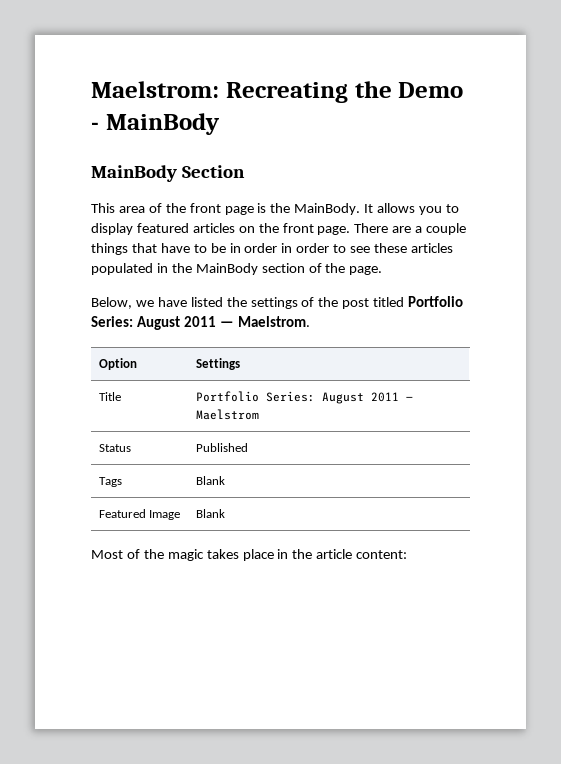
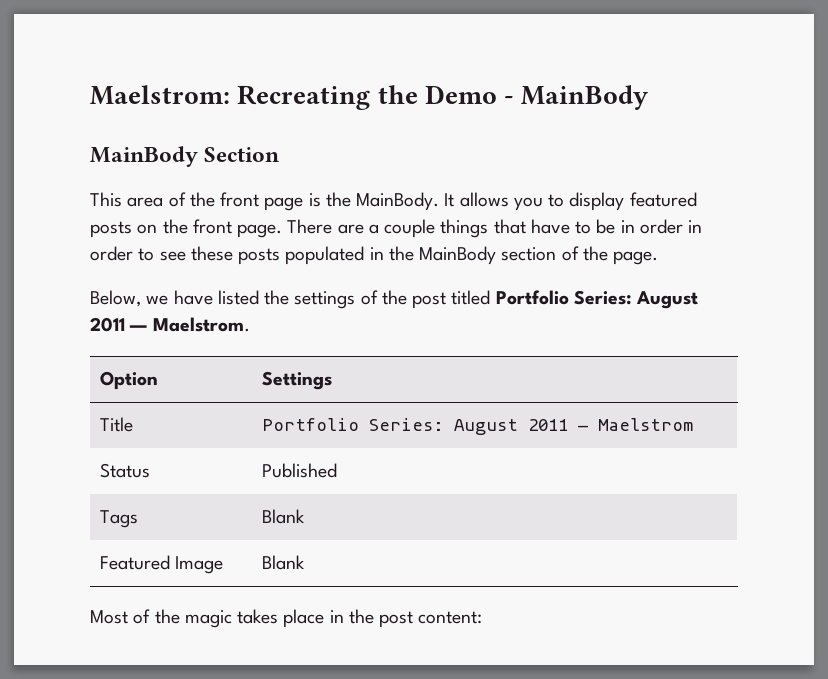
[192,223,235,233] articles -> [90,221,132,238] posts
[410,243,453,253] articles -> [238,248,281,265] posts
[316,549,353,559] article -> [379,611,414,628] post

